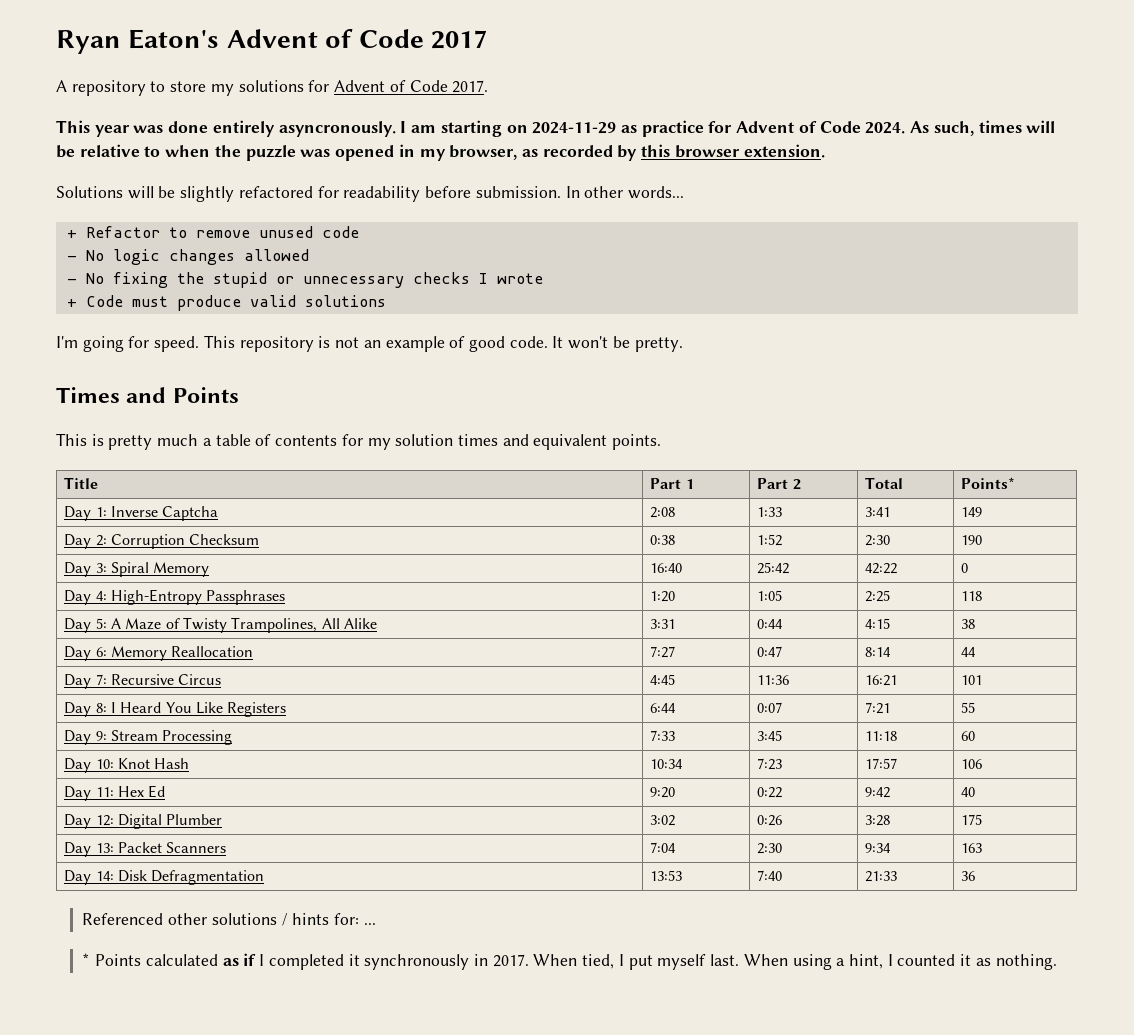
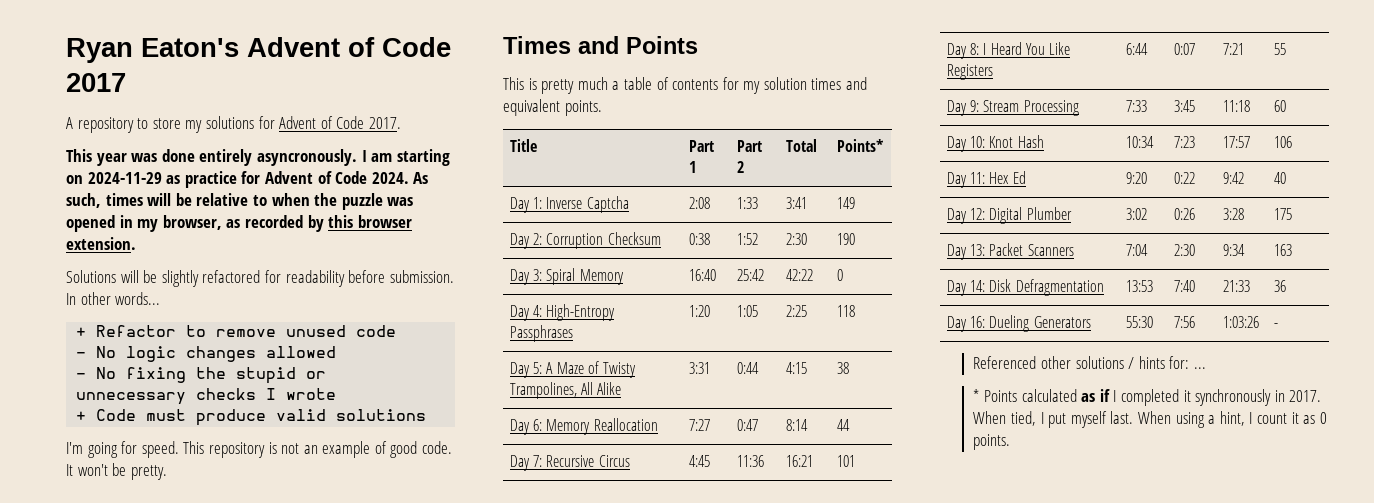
(976, 876) none -> [946,315,1091,332] [1125,316,1153,328] [1173,316,1195,328] [1222,316,1259,328] [1273,323,1278,328] // Day 16: Dueling Generators | 55:30 | 7:56 | 1:03:26 | -
[897,954,956,966] counted -> [1256,413,1287,424] count
[995,954,1057,970] nothing. -> [1319,412,1327,424] [973,434,1011,450] 0 points.

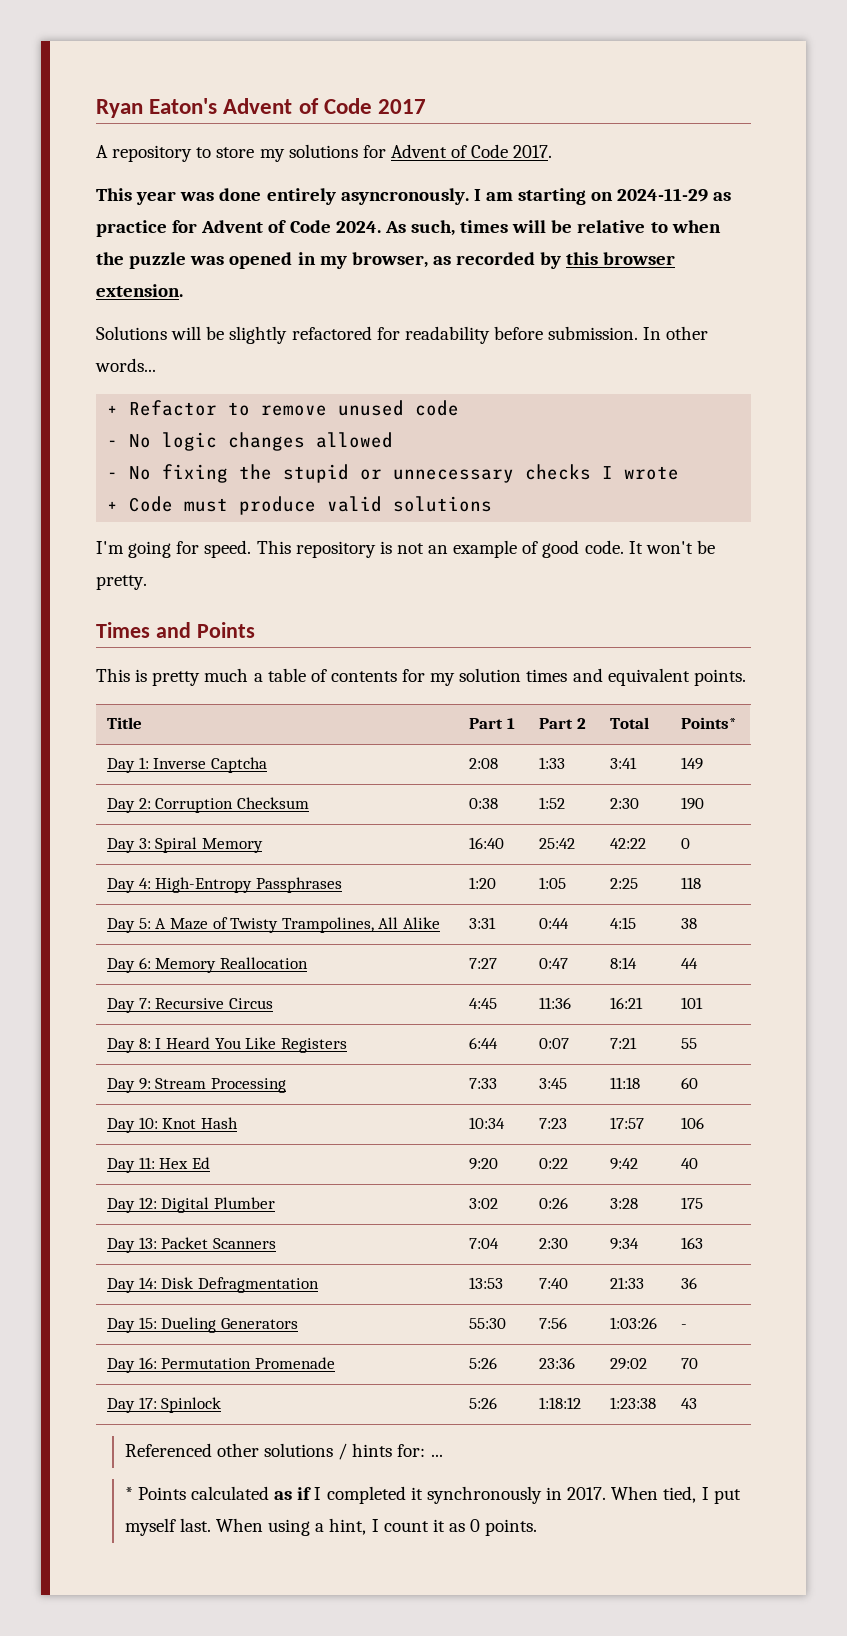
[970,316,986,328] 16: -> [138,1317,157,1329] 15:
(1278, 325) none -> [107,1357,336,1373] [469,1357,498,1369] [539,1357,576,1369] [610,1358,648,1370] [681,1358,699,1369] [107,1397,222,1413] [469,1397,498,1409] [539,1397,582,1409] [610,1397,657,1409] [681,1398,698,1409] // Day 16: Permutation Promenade | 5:26 | 23:36 | 29:02 | 70 // Day 17: Spinlock | 5:26 | 1:18:12 | 1:23:38 | 43

